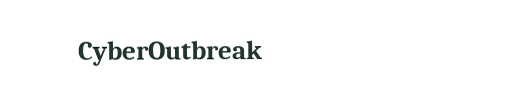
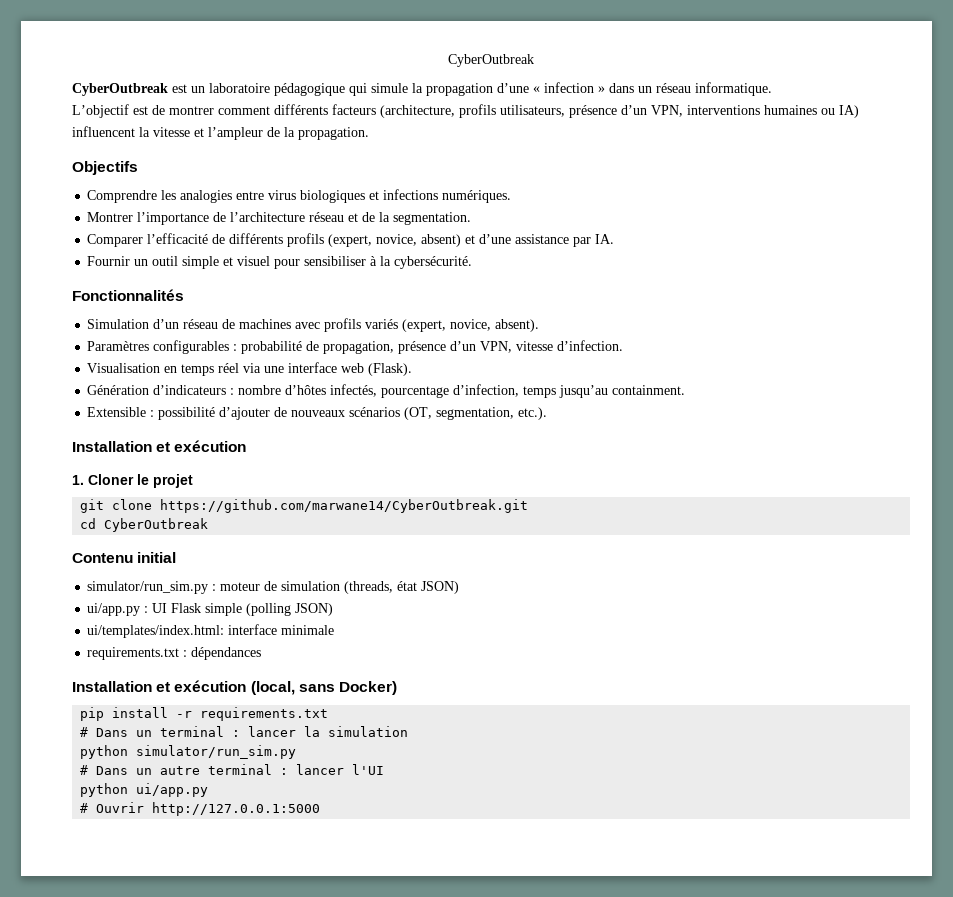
[77,40,264,66] CyberOutbreak -> [448,54,534,67] [72,82,772,96] [72,104,859,118] [72,126,369,140] [72,161,138,175] [87,189,512,203] [87,212,472,225] [87,233,615,247] [87,256,473,269] [72,289,184,301] [87,318,540,332] [87,340,624,354] [87,362,413,376] [87,384,686,398] [87,407,548,420] [72,440,247,452] [72,474,193,488] [80,499,529,513] [80,518,209,532] [72,552,177,563] [87,581,460,594] [87,603,334,616] [87,624,335,638] [87,647,262,660] [72,680,397,695] [80,707,329,721] [80,726,409,737] [80,745,297,759] [80,764,385,775] [80,783,209,797] [80,802,321,816] CyberOutbreak // CyberOutbreak est un laboratoire pédagogique qui simule la propagation d’une « infection » dans un réseau informatique. // L’objectif est de montrer comment différents facteurs (architecture, profils utilisateurs, présence d’un VPN, interventions humaines ou IA) influencent la vitesse et l’ampleur de la propagation. // Objectifs // Comprendre les analogies entre virus biologiques et infections numériques. // Montrer l’importance de l’architecture réseau et de la segmentation. // Comparer l’efficacité de différents profils (expert, novice, absent) et d’une assistance par IA. // Fournir un outil simple et visuel pour sensibiliser à la cybersécurité. // Fonctionnalités // Simulation d’un réseau de machines avec profils variés (expert, novice, absent). // Paramètres configurables : probabilité de propagation, présence d’un VPN, vitesse d’infection. // Visualisation en temps réel via une interface web (Flask). // Génération d’indicateurs : nombre d’hôtes infectés, pourcentage d’infection, temps jusqu’au containment. // Extensible : possibilité d’ajouter de nouveaux scénarios (OT, segmentation, etc.). // Installation et exécution // 1. Cloner le projet // git clone https://github.com/marwane14/CyberOutbreak.git // cd CyberOutbreak // Contenu initial // simulator/run_sim.py : moteur de simulation (threads, état JSON) // ui/app.py : UI Flask simple (polling JSON) // ui/templates/index.html: interface minimale // requirements.txt : dépendances // Installation et exécution (local, sans Docker) // pip install -r requirements.txt // # Dans un terminal : lancer la simulation // python simulator/run_sim.py // # Dans un autre terminal : lancer l'UI // python ui/app.py // # Ouvrir http://127.0.0.1:5000

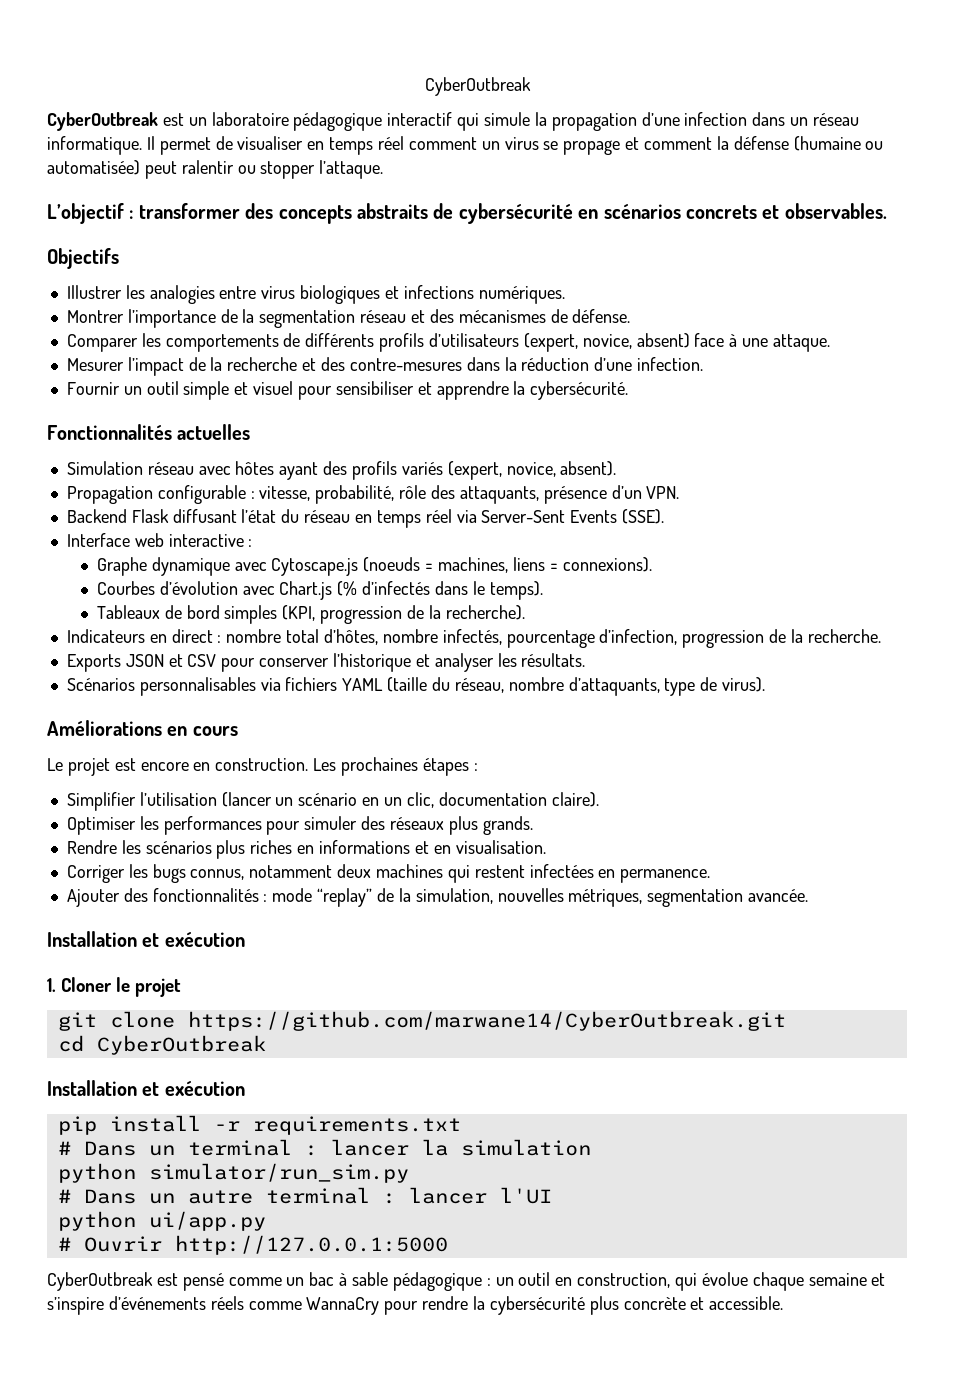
(345, 89) none -> [387,112,453,126] interactif
[533,82,605,93] « infection » -> [684,112,748,126] infection
[72,104,859,118] [72,126,369,140] // L’objectif est de montrer comment différents facteurs (architecture, profils utilisateurs, présence d’un VPN, interventions humaines ou IA) influencent la vitesse et l’ampleur de la propagation. -> [146,136,884,155] [47,160,384,179] [47,203,887,224] Il permet de visualiser en temps réel comment un virus se propage et comment la défense (humaine ou automatisée) peut ralentir ou stopper l’attaque. // L’objectif : transformer des concepts abstraits de cybersécurité en scénarios concrets et observables.
[87,190,158,203] Comprendre -> [66,285,122,299] Illustrer
[230,212,472,225] l’architecture réseau et de la segmentation. -> [242,309,631,328] la segmentation réseau et des mécanismes de défense.
[147,233,209,244] l’efficacité -> [141,333,279,352] les comportements
(325, 240) none -> [428,333,519,347] d’utilisateurs
[465,234,615,247] et d’une assistance par IA. -> [694,333,830,352] [66,357,704,376] face à une attaque. // Mesurer l’impact de la recherche et des contre-mesures dans la réduction d’une infection.
[370,256,378,266] à -> [417,381,509,400] et apprendre
(184, 295) none -> [177,424,251,440] actuelles
[153,319,321,329] d’un réseau de machines avec -> [147,461,348,480] réseau avec hôtes ayant des
[87,340,624,354] [87,362,413,376] [87,384,686,398] [87,407,548,420] Paramètres configurables : probabilité de propagation, présence d’un VPN, vitesse d’infection. // Visualisation en temps réel via une interface web (Flask). // Génération d’indicateurs : nombre d’hôtes infectés, pourcentage d’infection, temps jusqu’au containment. // Extensible : possibilité d’ajouter de nouveaux scénarios (OT, segmentation, etc.). -> [66,485,680,504] [66,509,665,528] [66,533,253,547] [96,557,652,576] [96,581,543,600] [96,605,525,624] [66,629,881,648] [66,653,586,672] [66,677,766,696] [47,720,238,736] [47,757,478,776] [66,792,599,811] [66,816,533,835] [66,840,546,859] [66,864,711,883] [66,888,809,907] Propagation configurable : vitesse, probabilité, rôle des attaquants, présence d’un VPN. // Backend Flask diffusant l’état du réseau en temps réel via Server-Sent Events (SSE). // Interface web interactive : // Graphe dynamique avec Cytoscape.js (noeuds = machines, liens = connexions). // Courbes d’évolution avec Chart.js (% d’infectés dans le temps). // Tableaux de bord simples (KPI, progression de la recherche). // Indicateurs en direct : nombre total d’hôtes, nombre infectés, pourcentage d’infection, progression de la recherche. // Exports JSON et CSV pour conserver l’historique et analyser les résultats. // Scénarios personnalisables via fichiers YAML (taille du réseau, nombre d’attaquants, type de virus). // Améliorations en cours // Le projet est encore en construction. Les prochaines étapes : // Simplifier l’utilisation (lancer un scénario en un clic, documentation claire). // Optimiser les performances pour simuler des réseaux plus grands. // Rendre les scénarios plus riches en informations et en visualisation. // Corriger les bugs connus, notamment deux machines qui restent infectées en permanence. // Ajouter des fonctionnalités : mode “replay” de la simulation, nouvelles métriques, segmentation avancée.
[72,552,177,563] [87,581,460,594] [87,603,334,616] [87,624,335,638] [87,647,262,660] [72,680,397,695] // Contenu initial // simulator/run_sim.py : moteur de simulation (threads, état JSON) // ui/app.py : UI Flask simple (polling JSON) // ui/templates/index.html: interface minimale // requirements.txt : dépendances // Installation et exécution (local, sans Docker) -> [47,1080,245,1096] // Installation et exécution
(321, 809) none -> [47,1272,886,1291] [47,1296,784,1315] // CyberOutbreak est pensé comme un bac à sable pédagogique : un outil en construction, qui évolue chaque semaine et s’inspire d’événements réels comme WannaCry pour rendre la cybersécurité plus concrète et accessible.

